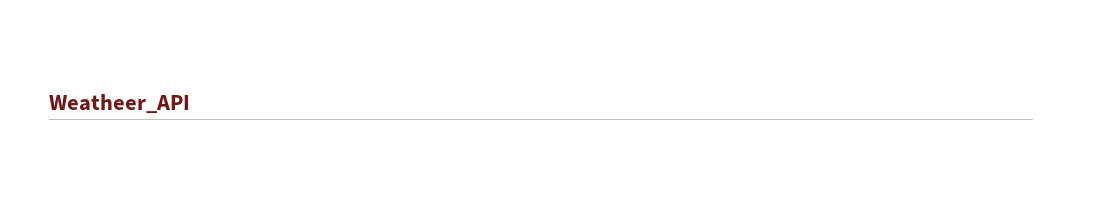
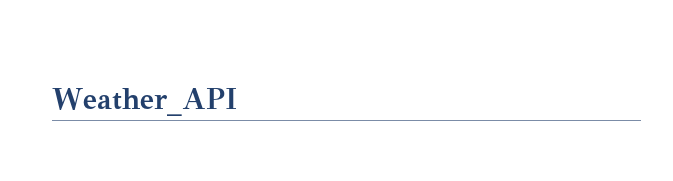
[49,94,190,113] Weatheer_API -> [52,88,237,116] Weather_API

